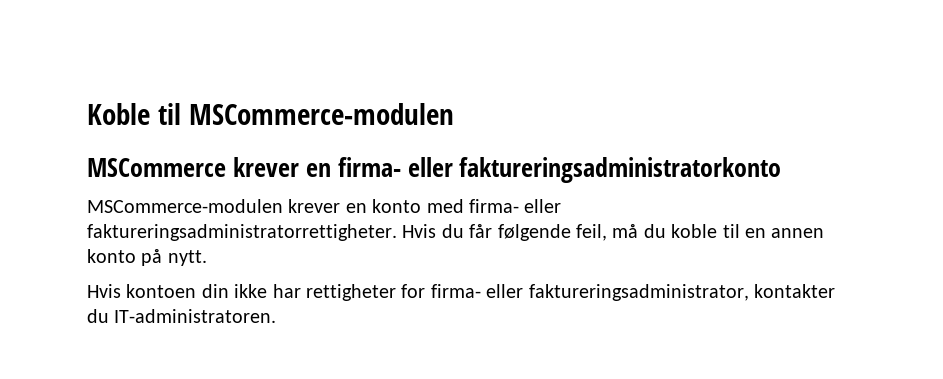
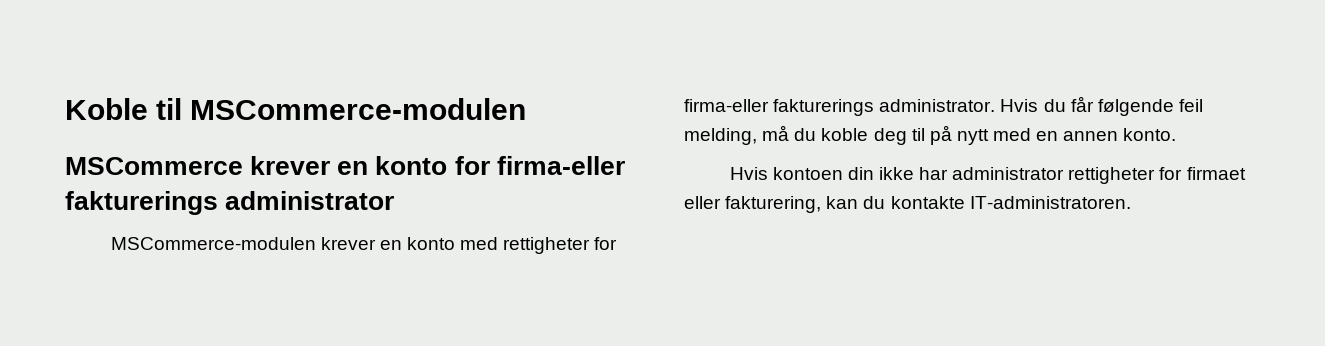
[337,157,782,183] firma- eller faktureringsadministratorkonto -> [375,156,625,175] [65,191,395,215] konto for firma-eller fakturerings administrator
[468,199,562,213] [87,224,397,241] firma- eller faktureringsadministratorrettigheter. -> [503,237,618,254] [684,99,996,116] rettigheter for firma-eller fakturerings administrator.
[575,224,607,241] feil, -> [1178,99,1203,112] [684,128,757,145] feil melding,
[722,224,825,238] [87,249,207,266] til en annen konto på nytt. -> [873,125,1177,145] deg til på nytt med en annen konto.
[306,284,835,301] [87,309,109,323] rettigheter for firma- eller faktureringsadministrator, kontakter du -> [952,167,1246,184] [684,196,965,213] administrator rettigheter for firmaet eller fakturering, kan du kontakte

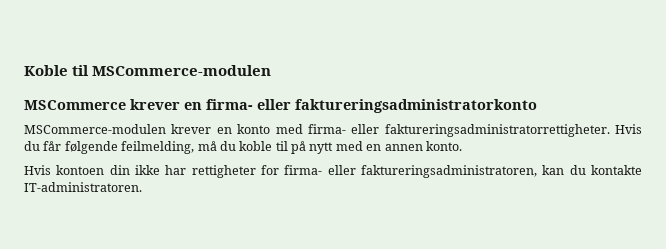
[375,156,625,175] [65,191,395,215] konto for firma-eller fakturerings administrator -> [206,99,537,113] firma- eller faktureringsadministratorkonto
[503,237,618,254] [684,99,996,116] rettigheter for firma-eller fakturerings administrator. -> [307,124,610,137] firma- eller faktureringsadministratorrettigheter.
[1178,99,1203,112] [684,128,757,145] feil melding, -> [121,141,195,154] feilmelding,
[873,128,907,145] deg -> (273, 146) none
[952,167,1246,184] [684,196,822,213] administrator rettigheter for firmaet eller fakturering, -> [191,165,537,178] rettigheter for firma- eller faktureringsadministratoren,

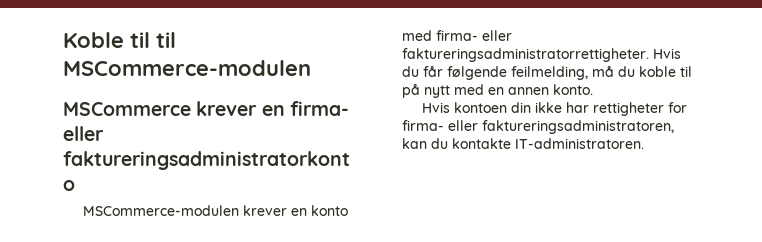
(90, 70) none -> [156,32,176,48] til

